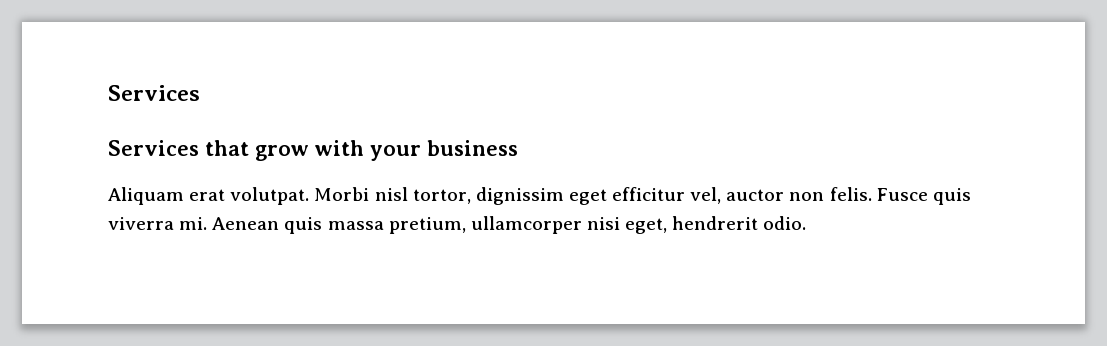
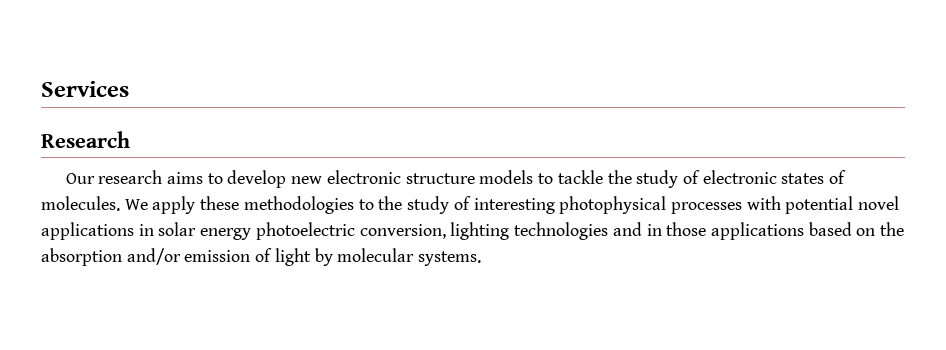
[108,140,518,161] [108,187,971,205] [108,216,807,234] Services that grow with your business // Aliquam erat volutpat. Morbi nisl tortor, dignissim eget efficitur vel, auctor non felis. Fusce quis viverra mi. Aenean quis massa pretium, ullamcorper nisi eget, hendrerit odio. -> [41,131,130,148] [65,170,847,188] [41,196,900,214] [41,222,905,240] [41,248,482,266] Research // Our research aims to develop new electronic structure models to tackle the study of electronic states of molecules. We apply these methodologies to the study of interesting photophysical processes with potential novel applications in solar energy photoelectric conversion, lighting technologies and in those applications based on the absorption and/or emission of light by molecular systems.

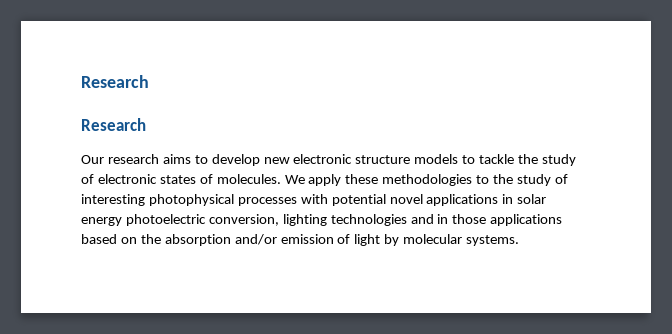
[41,81,129,97] Services -> [81,75,149,88] Research

